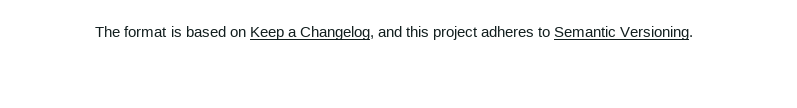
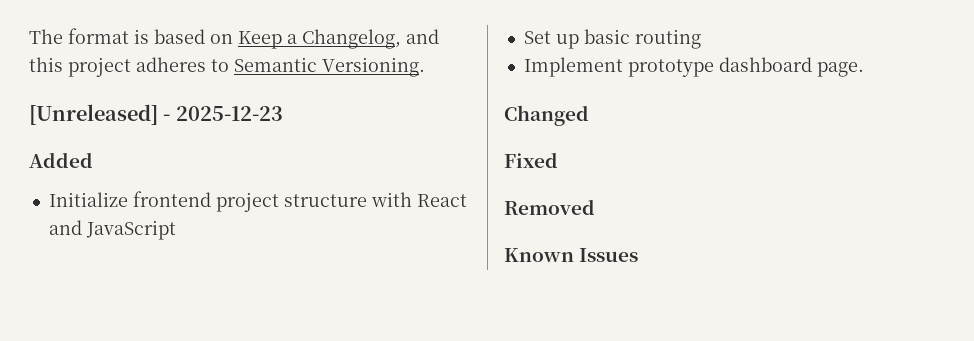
(694, 33) none -> [29,104,283,125] [29,152,93,168] [48,191,467,212] [48,220,176,240] [523,29,701,49] [523,57,864,77] [504,105,589,126] [504,152,558,168] [504,199,595,215] [504,248,639,262] // [Unreleased] - 2025-12-23 // Added // Initialize frontend project structure with React and JavaScript // Set up basic routing // Implement prototype dashboard page. // Changed // Fixed // Removed // Known Issues

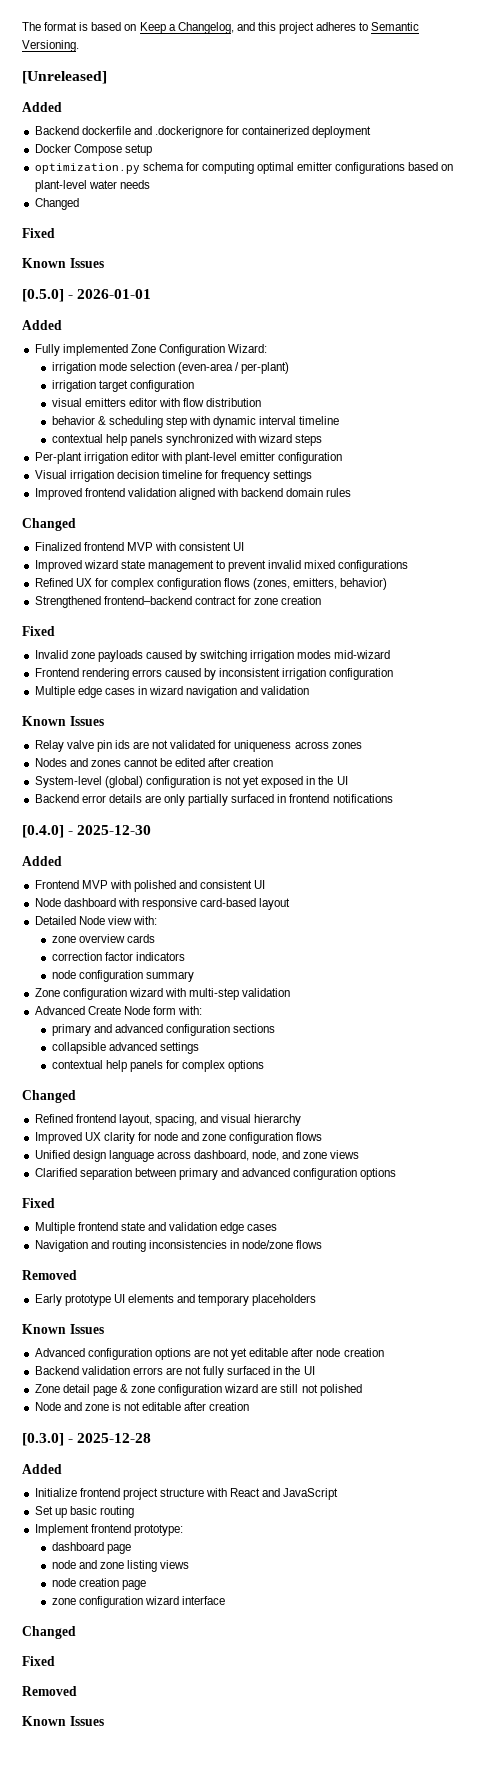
[163,106,283,121] - 2025-12-23 -> [22,102,62,112] [34,126,372,138] [34,144,152,156] [34,162,454,174] [34,180,150,192] [34,198,79,210] [22,228,55,238] [22,258,104,268] [22,289,152,302] [22,320,62,330] [34,344,268,356] [51,362,290,374] [51,380,194,392] [51,398,262,407] [51,416,340,428] [51,434,323,446] [34,452,343,464] [34,470,313,482] [34,488,352,500] [22,518,76,531] [34,542,245,551] [34,560,409,572] [34,578,388,590] [34,596,322,608] [22,626,55,636] [34,650,391,662] [34,668,394,680] [34,686,310,698] [22,716,104,726] [34,740,362,752] [34,758,274,767] [34,776,348,788] [34,794,393,806] [22,825,152,838] [22,856,62,866] [34,880,266,892] [34,898,291,910] [34,916,157,925] [51,934,155,943] [51,952,185,961] [51,970,194,982] [34,988,291,1000] [34,1006,203,1015] [51,1024,276,1036] [51,1042,199,1054] [51,1060,265,1072] [22,1090,76,1103] [34,1114,302,1126] [34,1132,323,1144] [34,1150,360,1162] [34,1168,397,1180] [22,1198,55,1208] [34,1222,278,1234] [34,1240,323,1252] [22,1270,77,1280] [34,1294,317,1306] [22,1324,104,1334] [34,1348,384,1360] [34,1366,315,1378] [34,1384,362,1396] [34,1402,250,1411] [22,1433,152,1446] // Added // Backend dockerfile and .dockerignore for containerized deployment // Docker Compose setup // optimization.py schema for computing optimal emitter configurations based on plant-level water needs // Changed // Fixed // Known Issues // [0.5.0] - 2026-01-01 // Added // Fully implemented Zone Configuration Wizard: // irrigation mode selection (even-area / per-plant) // irrigation target configuration // visual emitters editor with flow distribution // behavior & scheduling step with dynamic interval timeline // contextual help panels synchronized with wizard steps // Per-plant irrigation editor with plant-level emitter configuration // Visual irrigation decision timeline for frequency settings // Improved frontend validation aligned with backend domain rules // Changed // Finalized frontend MVP with consistent UI // Improved wizard state management to prevent invalid mixed configurations // Refined UX for complex configuration flows (zones, emitters, behavior) // Strengthened frontend–backend contract for zone creation // Fixed // Invalid zone payloads caused by switching irrigation modes mid-wizard // Frontend rendering errors caused by inconsistent irrigation configuration // Multiple edge cases in wizard navigation and validation // Known Issues // Relay valve pin ids are not validated for uniqueness across zones // Nodes and zones cannot be edited after creation // System-level (global) configuration is not yet exposed in the UI // Backend error details are only partially surfaced in frontend notifications // [0.4.0] - 2025-12-30 // Added // Frontend MVP with polished and consistent UI // Node dashboard with responsive card-based layout // Detailed Node view with: // zone overview cards // correction factor indicators // node configuration summary // Zone configuration wizard with multi-step validation // Advanced Create Node form with: // primary and advanced configuration sections // collapsible advanced settings // contextual help panels for complex options // Changed // Refined frontend layout, spacing, and visual hierarchy // Improved UX clarity for node and zone configuration flows // Unified design language across dashboard, node, and zone views // Clarified separation between primary and advanced configuration options // Fixed // Multiple frontend state and validation edge cases // Navigation and routing inconsistencies in node/zone flows // Removed // Early prototype UI elements and temporary placeholders // Known Issues // Advanced configuration options are not yet editable after node creation // Backend validation errors are not fully surfaced in the UI // Zone detail page & zone configuration wizard are still not polished // Node and zone is not editable after creation // [0.3.0] - 2025-12-28
[627,57,864,77] prototype dashboard page. -> [90,1524,183,1536] [51,1542,131,1554] [51,1560,190,1572] [51,1578,146,1590] [51,1596,225,1608] frontend prototype: // dashboard page // node and zone listing views // node creation page // zone configuration wizard interface

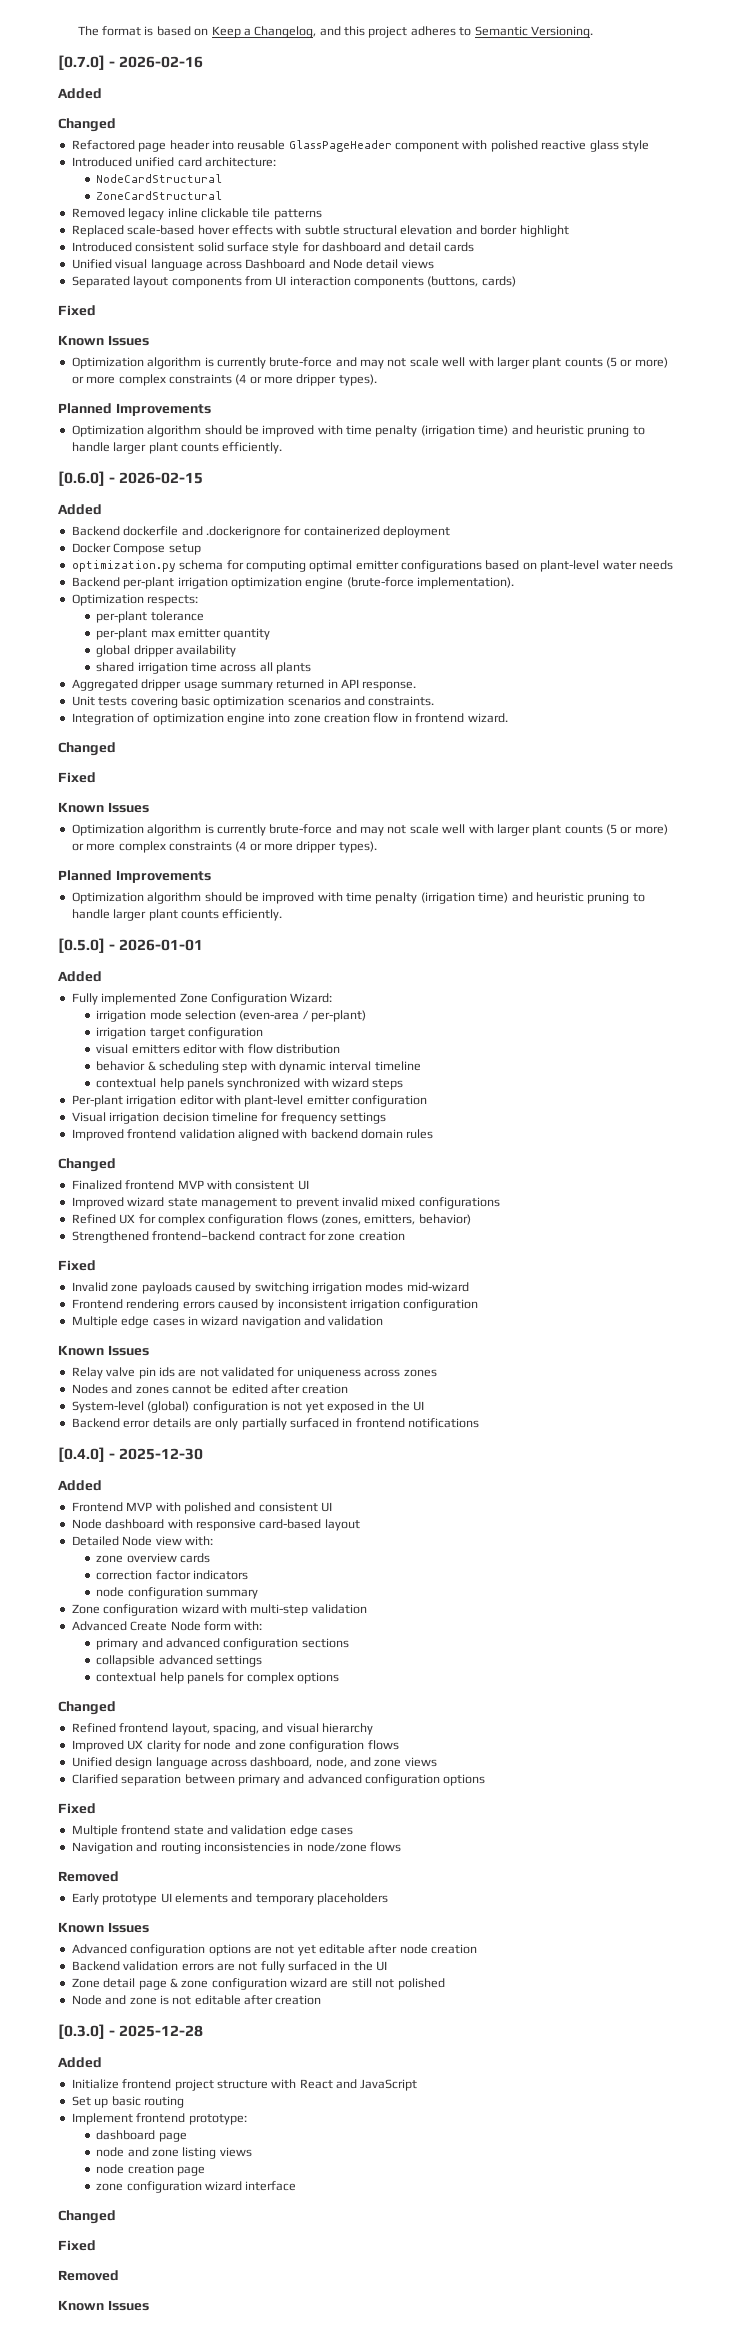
[22,71,107,84] [Unreleased] -> [58,55,204,70] [58,88,102,99] [58,118,116,132] [71,140,649,152] [71,157,276,167] [96,174,223,183] [96,191,223,200] [71,208,322,220] [71,225,569,237] [71,242,475,254] [71,259,434,271] [71,276,516,288] [58,305,96,316] [58,335,149,346] [71,357,668,369] [71,374,377,386] [58,403,211,416] [71,425,645,437] [71,442,283,454] [58,471,204,486] [0.7.0] - 2026-02-16 // Added // Changed // Refactored page header into reusable GlassPageHeader component with polished reactive glass style // Introduced unified card architecture: // NodeCardStructural // ZoneCardStructural // Removed legacy inline clickable tile patterns // Replaced scale-based hover effects with subtle structural elevation and border highlight // Introduced consistent solid surface style for dashboard and detail cards // Unified visual language across Dashboard and Node detail views // Separated layout components from UI interaction components (buttons, cards) // Fixed // Known Issues // Optimization algorithm is currently brute-force and may not scale well with larger plant counts (5 or more) or more complex constraints (4 or more dripper types). // Planned Improvements // Optimization algorithm should be improved with time penalty (irrigation time) and heuristic pruning to handle larger plant counts efficiently. // [0.6.0] - 2026-02-15
[34,198,79,210] [22,228,55,238] [22,258,104,268] Changed // Fixed // Known Issues -> [71,577,514,589] [71,594,199,606] [96,611,204,623] [96,628,271,640] [96,645,236,657] [96,662,312,674] [71,679,417,691] [71,696,435,708] [71,713,508,725] [58,742,116,756] [58,772,96,783] [58,802,149,813] [71,824,668,836] [71,841,377,853] [58,870,211,883] [71,892,645,904] [71,909,283,921] Backend per-plant irrigation optimization engine (brute-force implementation). // Optimization respects: // per-plant tolerance // per-plant max emitter quantity // global dripper availability // shared irrigation time across all plants // Aggregated dripper usage summary returned in API response. // Unit tests covering basic optimization scenarios and constraints. // Integration of optimization engine into zone creation flow in frontend wizard. // Changed // Fixed // Known Issues // Optimization algorithm is currently brute-force and may not scale well with larger plant counts (5 or more) or more complex constraints (4 or more dripper types). // Planned Improvements // Optimization algorithm should be improved with time penalty (irrigation time) and heuristic pruning to handle larger plant counts efficiently.

